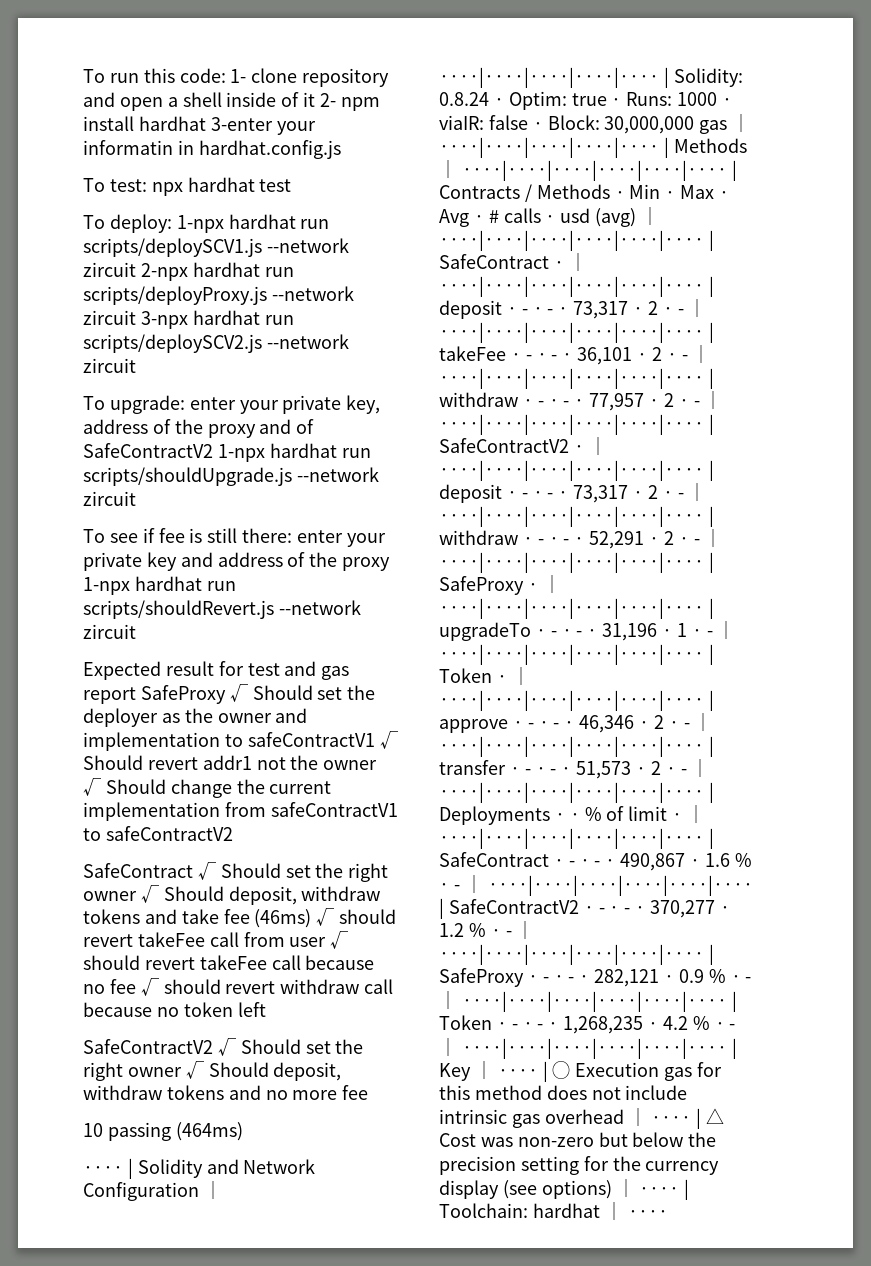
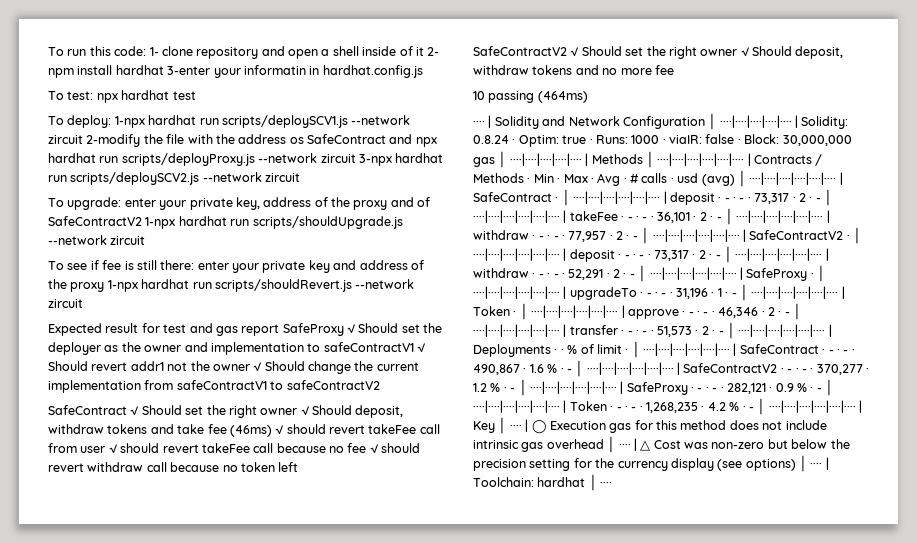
[140,263,188,281] 2-npx -> [86,134,437,147] 2-modify the file with the address os SafeContract and npx

